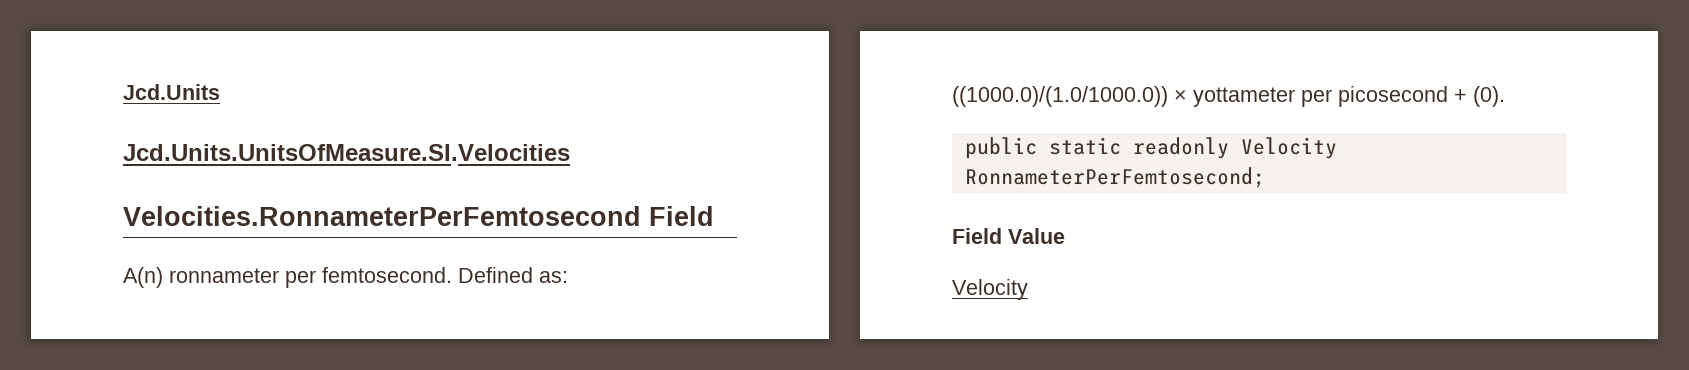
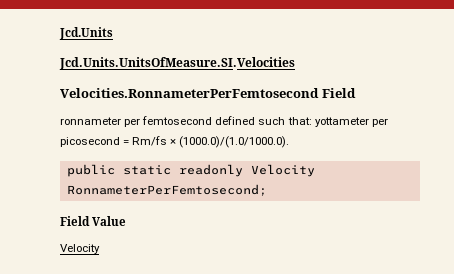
[123,267,163,288] A(n) -> (356, 93) none
[322,267,568,283] [952,86,1505,107] femtosecond. Defined as: ((1000.0)/(1.0/1000.0)) × yottameter per picosecond + (0). -> [142,116,388,127] [60,136,290,148] femtosecond defined such that: yottameter per picosecond = Rm/fs × (1000.0)/(1.0/1000.0).

